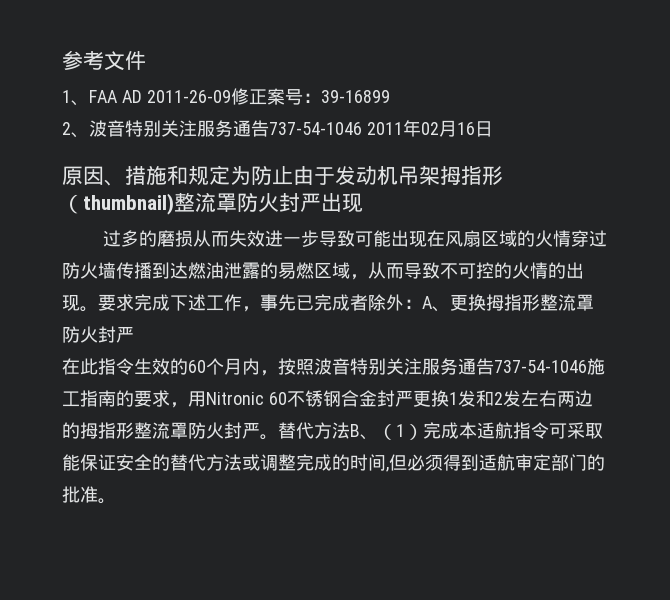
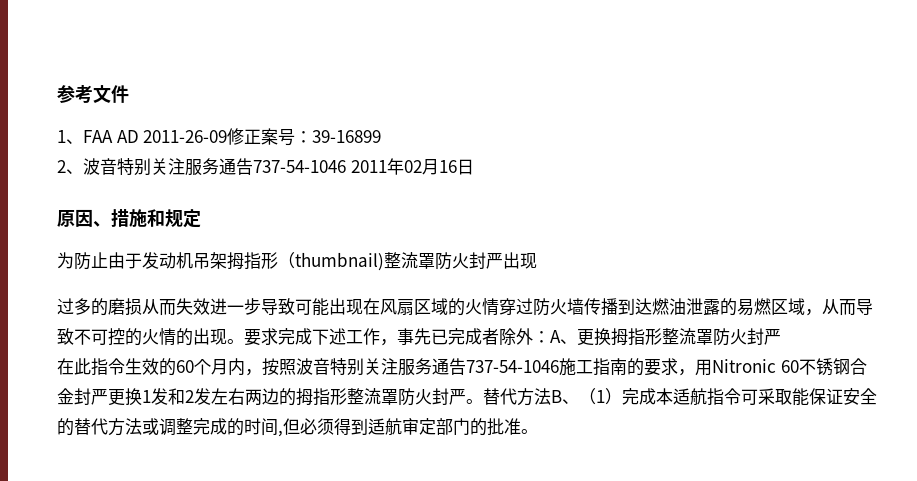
(230, 175) none -> (201, 218) //

